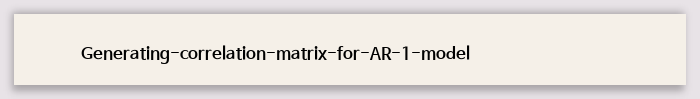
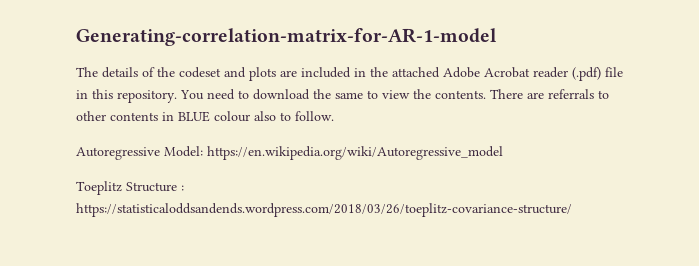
(470, 54) none -> [76,67,623,81] [76,89,609,103] [76,111,334,122] [76,146,503,160] [76,181,184,195] [76,203,572,217] // The details of the codeset and plots are included in the attached Adobe Acrobat reader (.pdf) file in this repository. You need to download the same to view the contents. There are referrals to other contents in BLUE colour also to follow. // Autoregressive Model: https://en.wikipedia.org/wiki/Autoregressive_model // Toeplitz Structure : https://statisticaloddsandends.wordpress.com/2018/03/26/toeplitz-covariance-structure/

